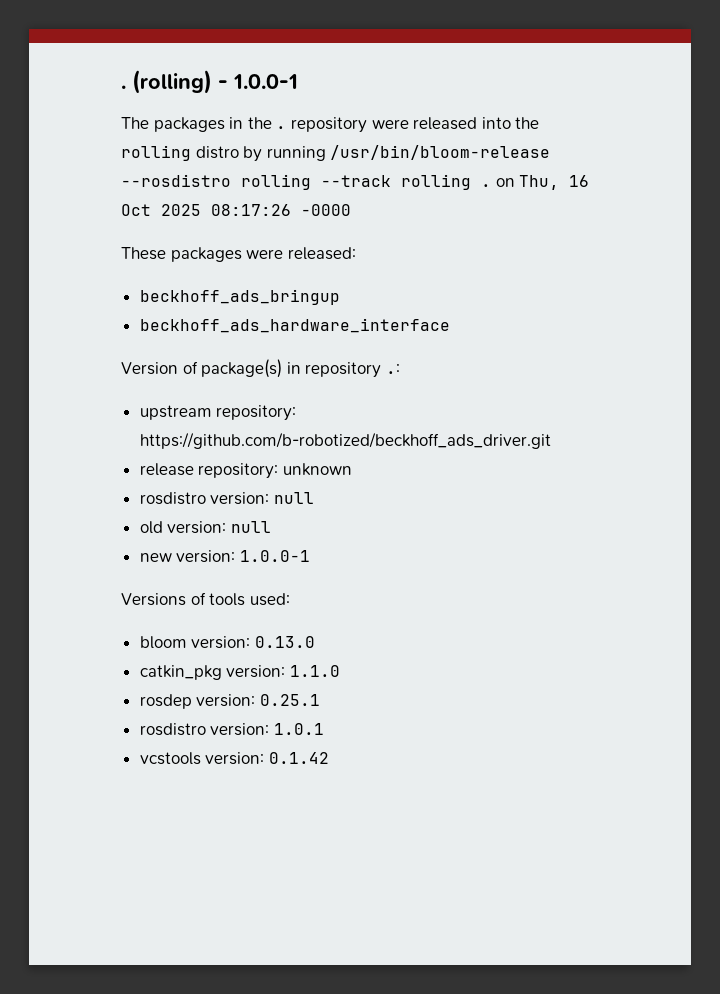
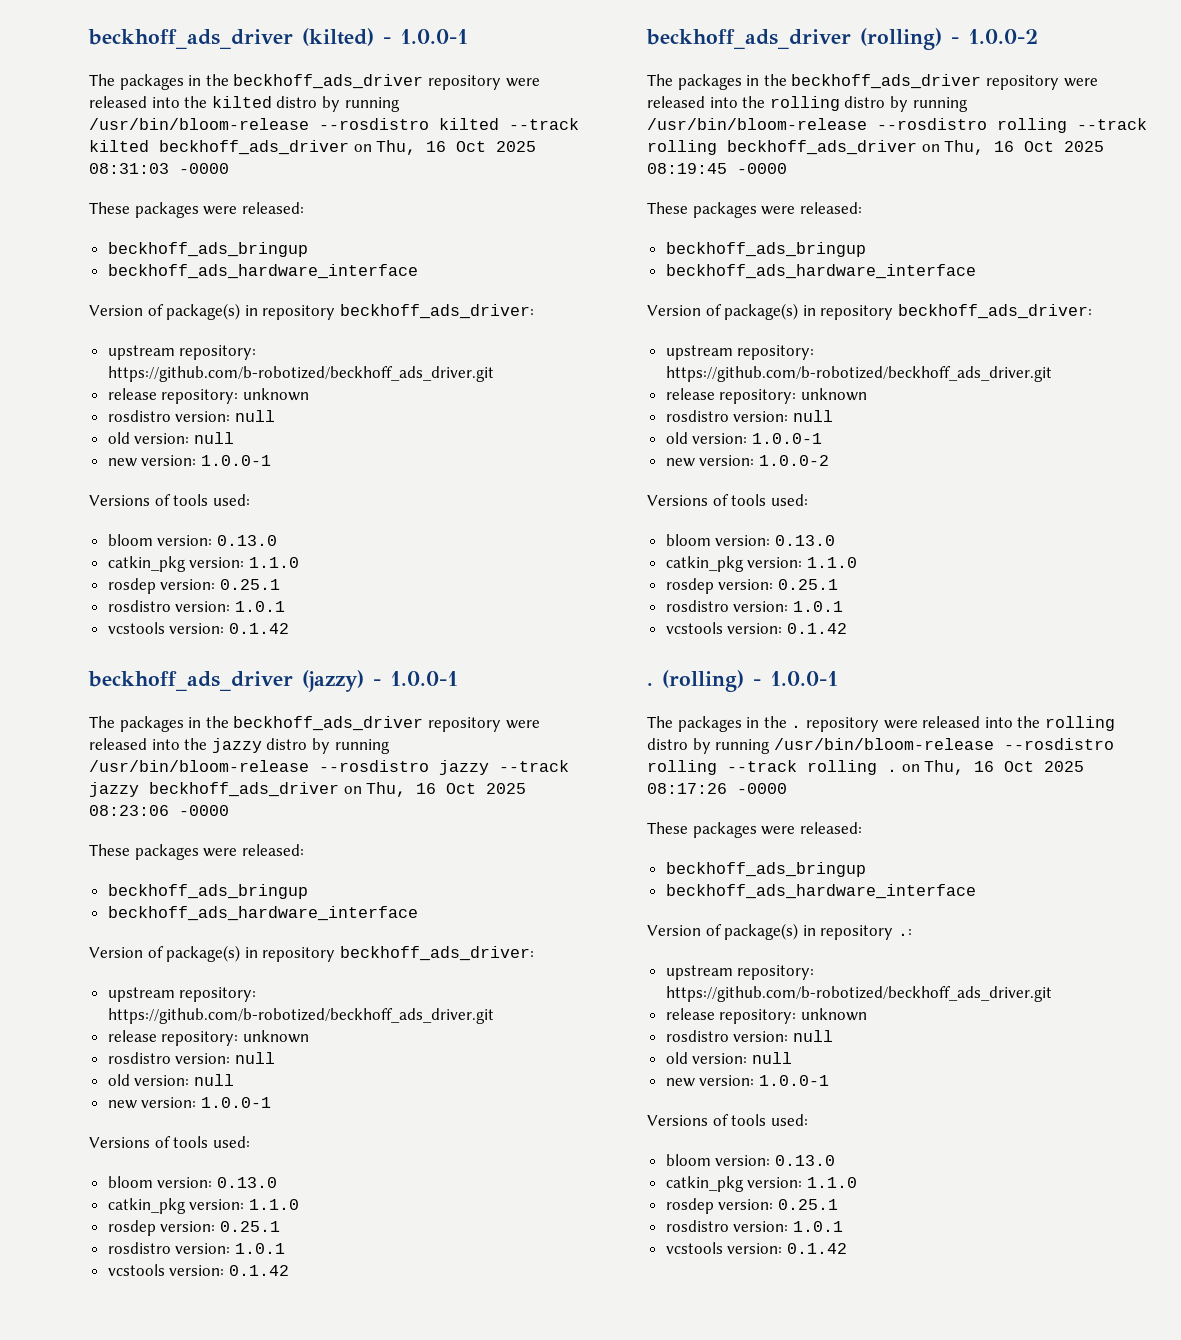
(121, 87) none -> [88,28,468,49] [89,74,540,90] [89,96,400,112] [89,118,579,130] [89,140,537,155] [89,163,229,174] [89,202,304,218] [107,242,308,257] [107,264,418,279] [89,303,534,320] [107,345,257,360] [107,366,494,382] [107,388,309,404] [107,410,275,422] [107,432,234,444] [107,455,271,467] [89,494,250,506] [107,534,277,546] [107,556,299,572] [107,578,280,594] [107,600,285,612] [107,622,289,634] [88,670,458,692] [89,716,540,732] [89,738,390,754] [89,760,569,775] [89,782,527,797] [89,805,229,816] [89,844,304,860] [107,884,308,899] [107,906,418,921] [89,945,534,962] [107,987,257,1002] [107,1008,494,1024] [107,1030,309,1046] [107,1052,275,1064] [107,1074,234,1086] [107,1097,271,1109] [89,1136,250,1148] [107,1176,277,1188] [107,1198,299,1214] [107,1220,280,1236] [107,1242,285,1254] [107,1264,289,1276] [646,28,1038,50] [647,74,1098,90] [647,96,968,112] [647,118,1147,133] [647,140,1105,155] [647,163,787,174] [647,202,862,218] [665,242,866,257] [665,264,976,279] [647,303,1092,320] [665,345,815,360] [665,366,1052,382] [665,388,867,404] [665,410,833,422] [665,432,822,444] [665,455,829,467] [647,494,808,506] [665,534,835,546] [665,556,857,572] [665,578,838,594] [665,600,843,612] [665,622,847,634] beckhoff_ads_driver (kilted) - 1.0.0-1 // The packages in the beckhoff_ads_driver repository were released into the kilted distro by running /usr/bin/bloom-release --rosdistro kilted --track kilted beckhoff_ads_driver on Thu, 16 Oct 2025 08:31:03 -0000 // These packages were released: // beckhoff_ads_bringup // beckhoff_ads_hardware_interface // Version of package(s) in repository beckhoff_ads_driver: // upstream repository: https://github.com/b-robotized/beckhoff_ads_driver.git // release repository: unknown // rosdistro version: null // old version: null // new version: 1.0.0-1 // Versions of tools used: // bloom version: 0.13.0 // catkin_pkg version: 1.1.0 // rosdep version: 0.25.1 // rosdistro version: 1.0.1 // vcstools version: 0.1.42 // beckhoff_ads_driver (jazzy) - 1.0.0-1 // The packages in the beckhoff_ads_driver repository were released into the jazzy distro by running /usr/bin/bloom-release --rosdistro jazzy --track jazzy beckhoff_ads_driver on Thu, 16 Oct 2025 08:23:06 -0000 // These packages were released: // beckhoff_ads_bringup // beckhoff_ads_hardware_interface // Version of package(s) in repository beckhoff_ads_driver: // upstream repository: https://github.com/b-robotized/beckhoff_ads_driver.git // release repository: unknown // rosdistro version: null // old version: null // new version: 1.0.0-1 // Versions of tools used: // bloom version: 0.13.0 // catkin_pkg version: 1.1.0 // rosdep version: 0.25.1 // rosdistro version: 1.0.1 // vcstools version: 0.1.42 // beckhoff_ads_driver (rolling) - 1.0.0-2 // The packages in the beckhoff_ads_driver repository were released into the rolling distro by running /usr/bin/bloom-release --rosdistro rolling --track rolling beckhoff_ads_driver on Thu, 16 Oct 2025 08:19:45 -0000 // These packages were released: // beckhoff_ads_bringup // beckhoff_ads_hardware_interface // Version of package(s) in repository beckhoff_ads_driver: // upstream repository: https://github.com/b-robotized/beckhoff_ads_driver.git // release repository: unknown // rosdistro version: null // old version: 1.0.0-1 // new version: 1.0.0-2 // Versions of tools used: // bloom version: 0.13.0 // catkin_pkg version: 1.1.0 // rosdep version: 0.25.1 // rosdistro version: 1.0.1 // vcstools version: 0.1.42 //

